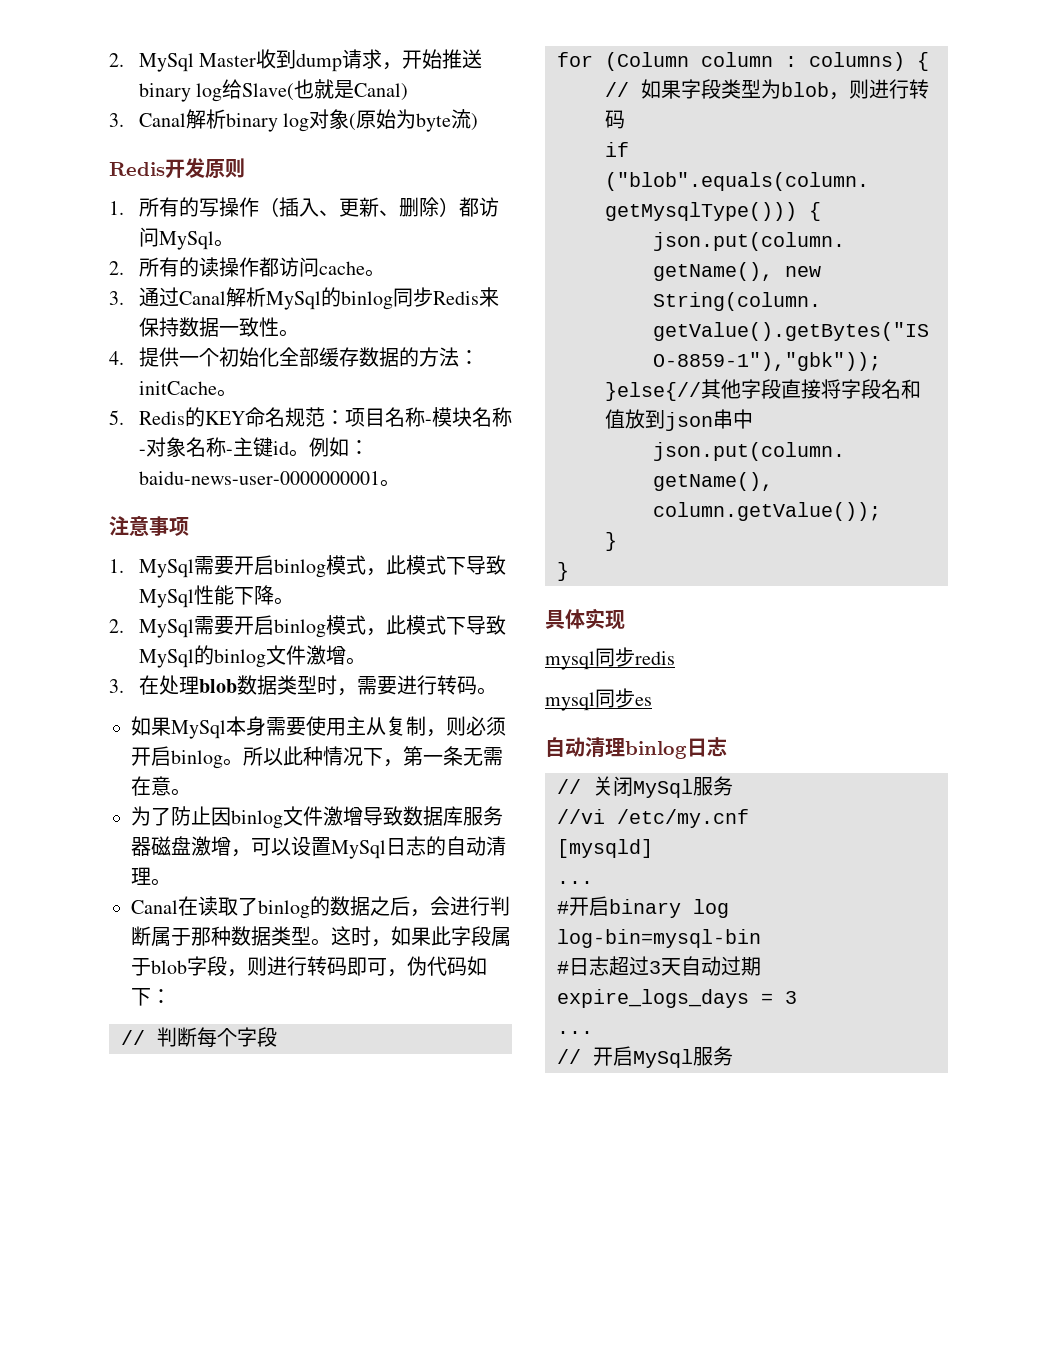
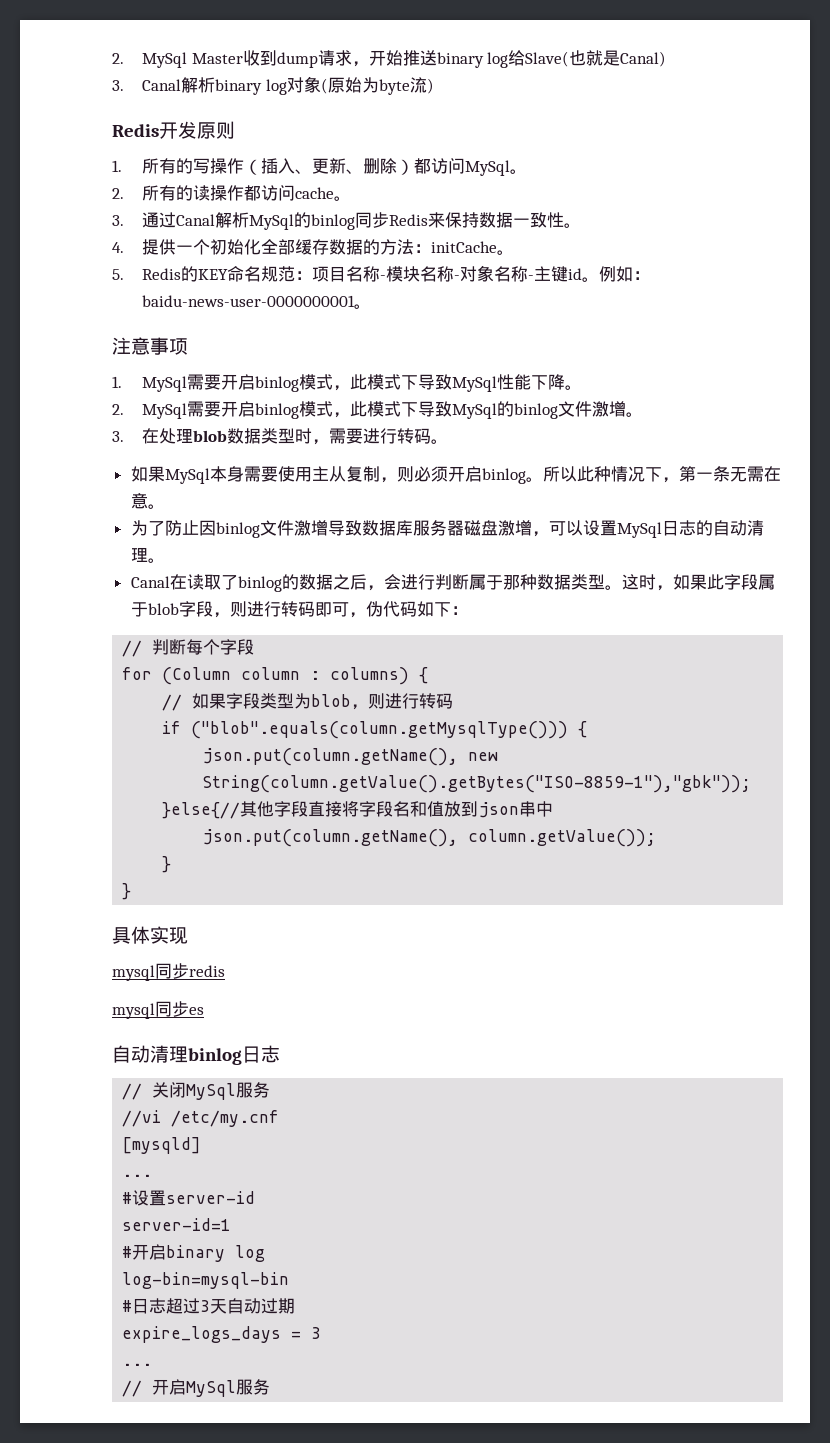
(593, 882) none -> [122,1190,256,1206] [122,1218,232,1231] // #设置server-id // server-id=1

